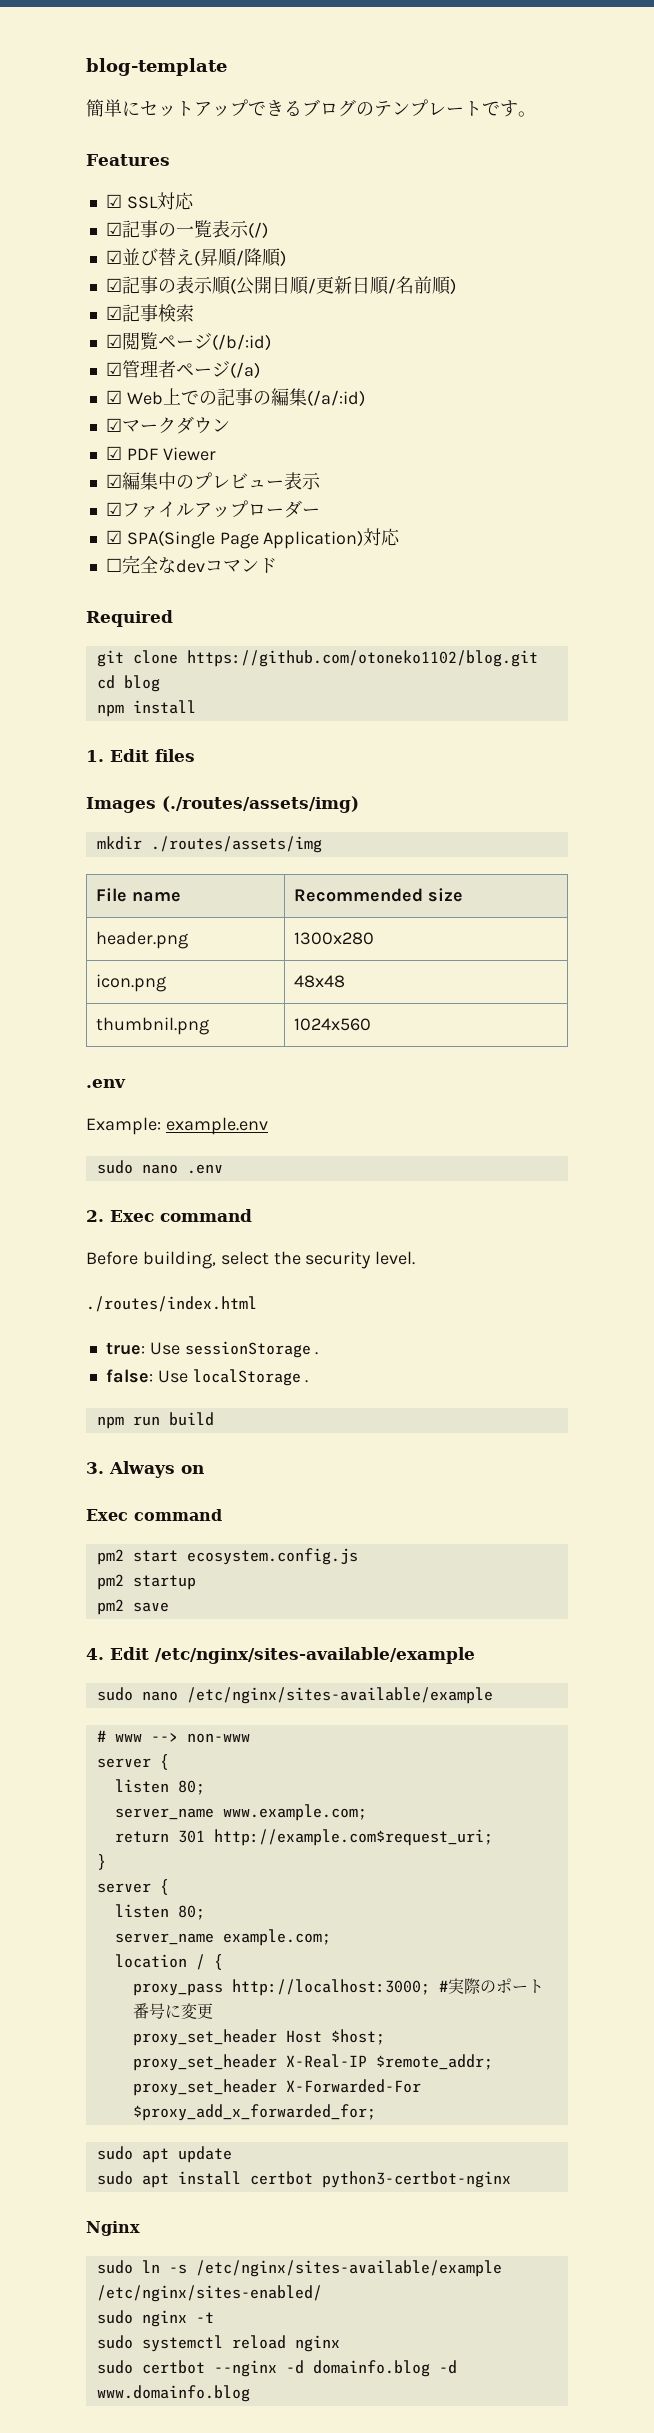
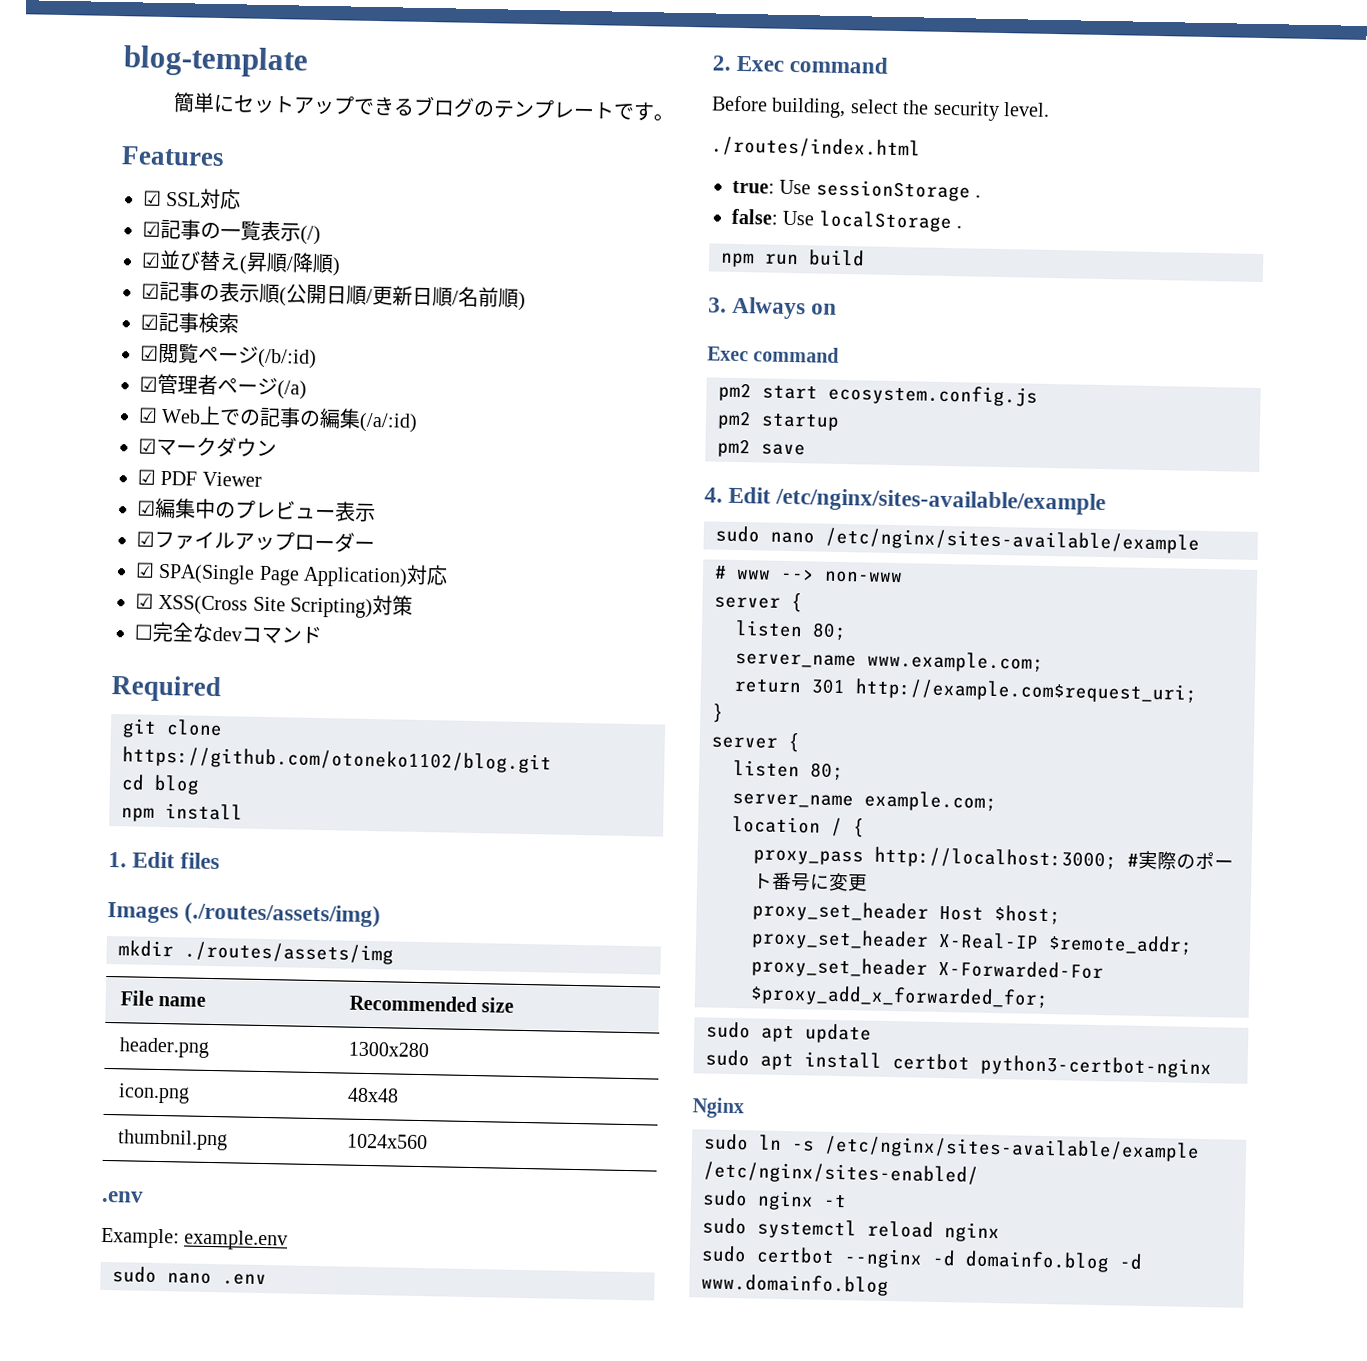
(401, 537) none -> [135,593,414,619] // ☑ XSS(Cross Site Scripting)対策

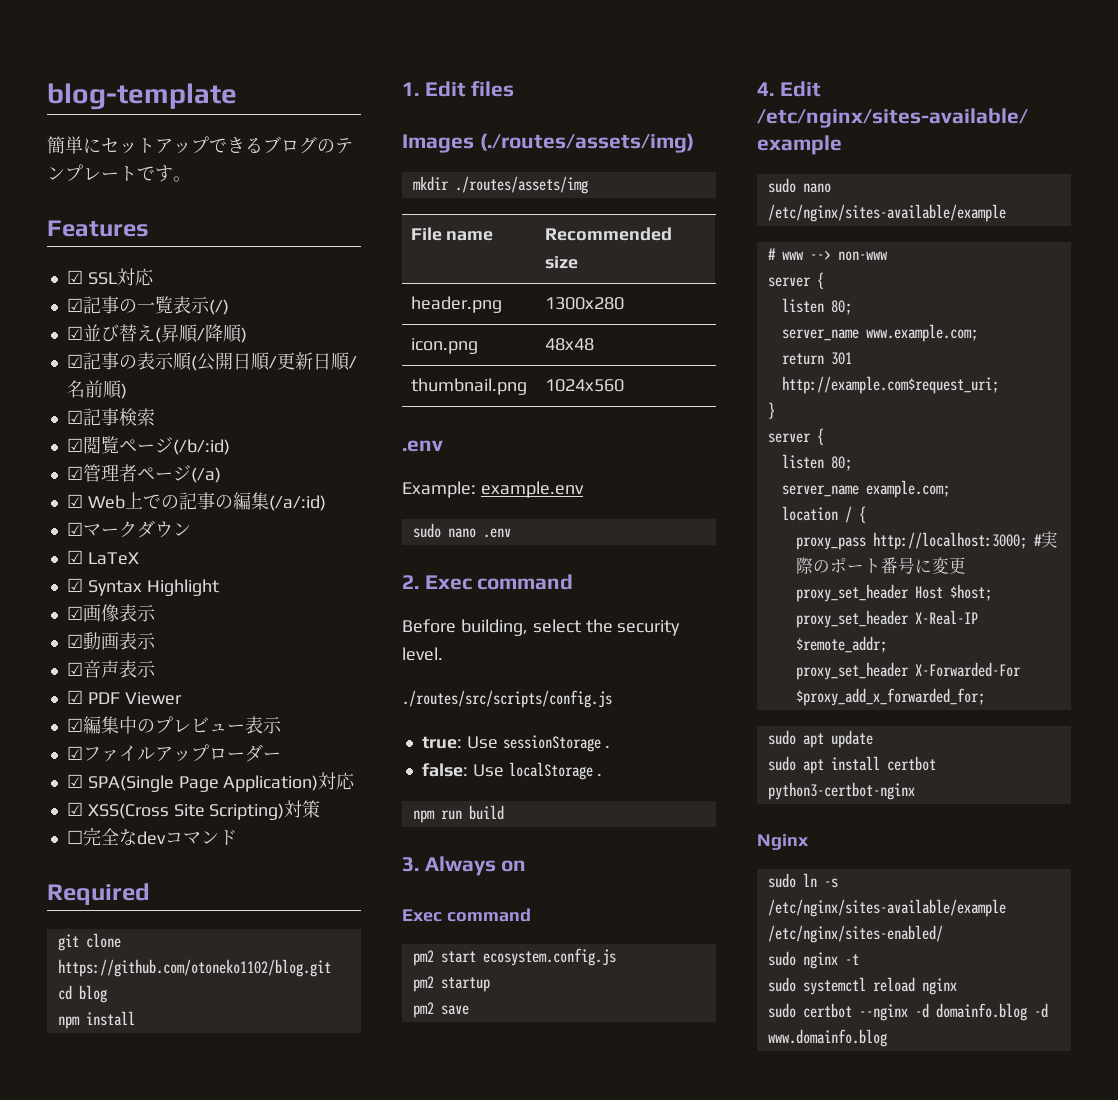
(277, 448) none -> [66,550,139,565] [66,578,219,596] [66,604,156,622] [66,632,156,650] [66,660,156,678] // ☑ LaTeX // ☑ Syntax Highlight // ☑画像表示 // ☑動画表示 // ☑音声表示
[116,1129,228,1151] thumbnil.png -> [410,378,527,395] thumbnail.png
[711,136,921,159] ./routes/index.html -> [402,690,612,708] ./routes/src/scripts/config.js

